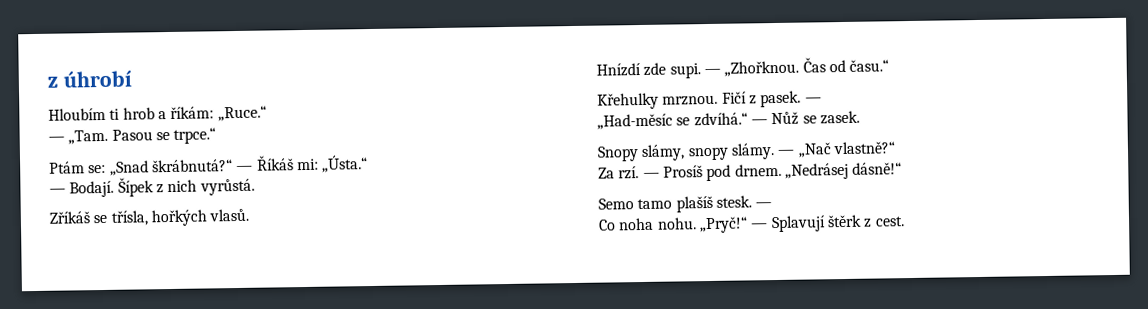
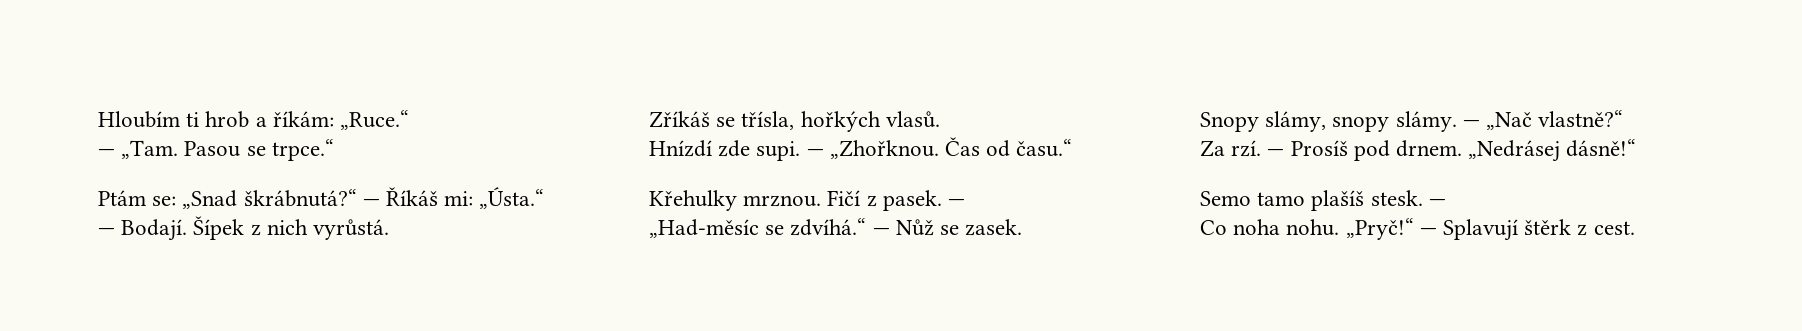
[47,70,132,88] z úhrobí // -> (98, 119) none

